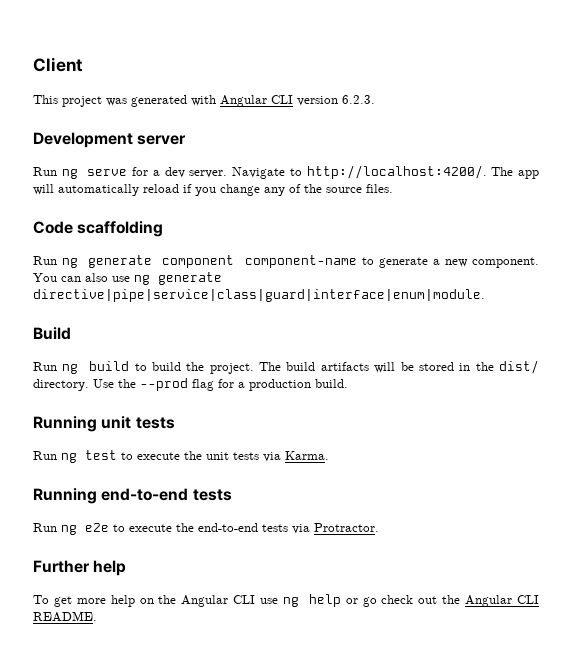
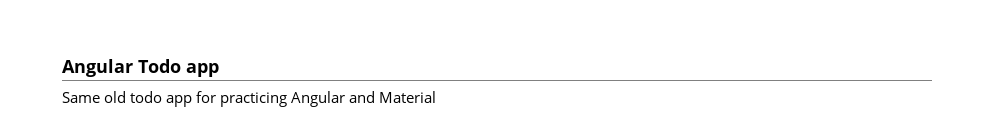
[33,57,83,72] [33,95,375,107] [33,132,187,148] [33,165,539,179] [33,184,393,196] [33,221,164,237] [33,255,539,268] [33,272,222,285] [33,289,485,302] [33,327,71,340] [33,360,539,374] [33,378,348,391] [33,416,175,432] [33,450,329,463] [33,488,232,504] [33,523,379,535] [33,560,127,576] [33,594,540,607] [33,611,97,622] Client // This project was generated with Angular CLI version 6.2.3. // Development server // Run ng serve for a dev server. Navigate to http://localhost:4200/. The app will automatically reload if you change any of the source files. // Code scaffolding // Run ng generate component component-name to generate a new component. You can also use ng generate directive|pipe|service|class|guard|interface|enum|module. // Build // Run ng build to build the project. The build artifacts will be stored in the dist/ directory. Use the --prod flag for a production build. // Running unit tests // Run ng test to execute the unit tests via Karma. // Running end-to-end tests // Run ng e2e to execute the end-to-end tests via Protractor. // Further help // To get more help on the Angular CLI use ng help or go check out the Angular CLI README. -> [62,59,219,77] [62,91,437,107] Angular Todo app // Same old todo app for practicing Angular and Material

